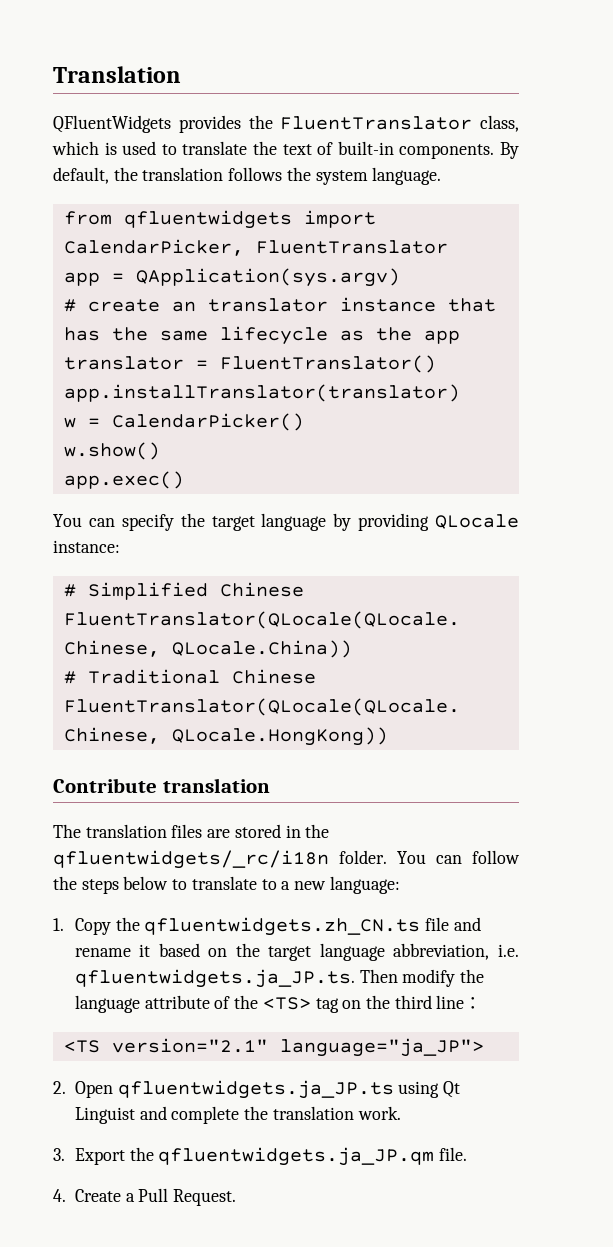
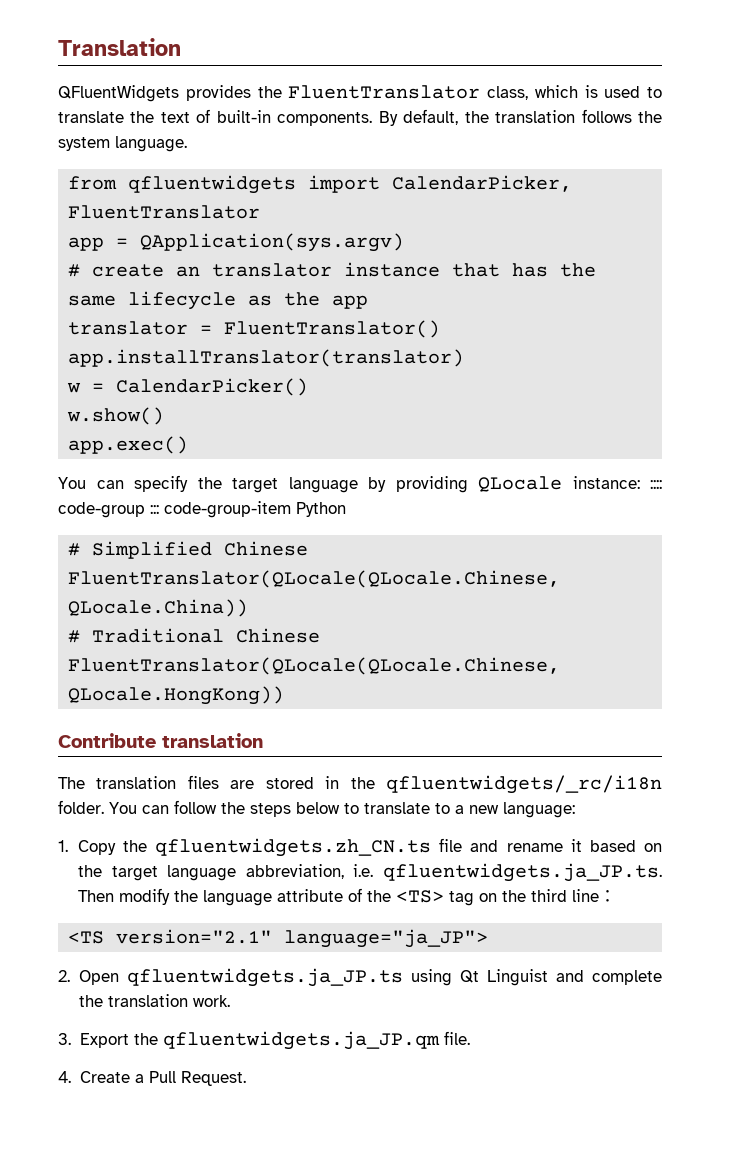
(120, 546) none -> [650,480,662,489] [58,501,346,518] :::: code-group ::: code-group-item Python

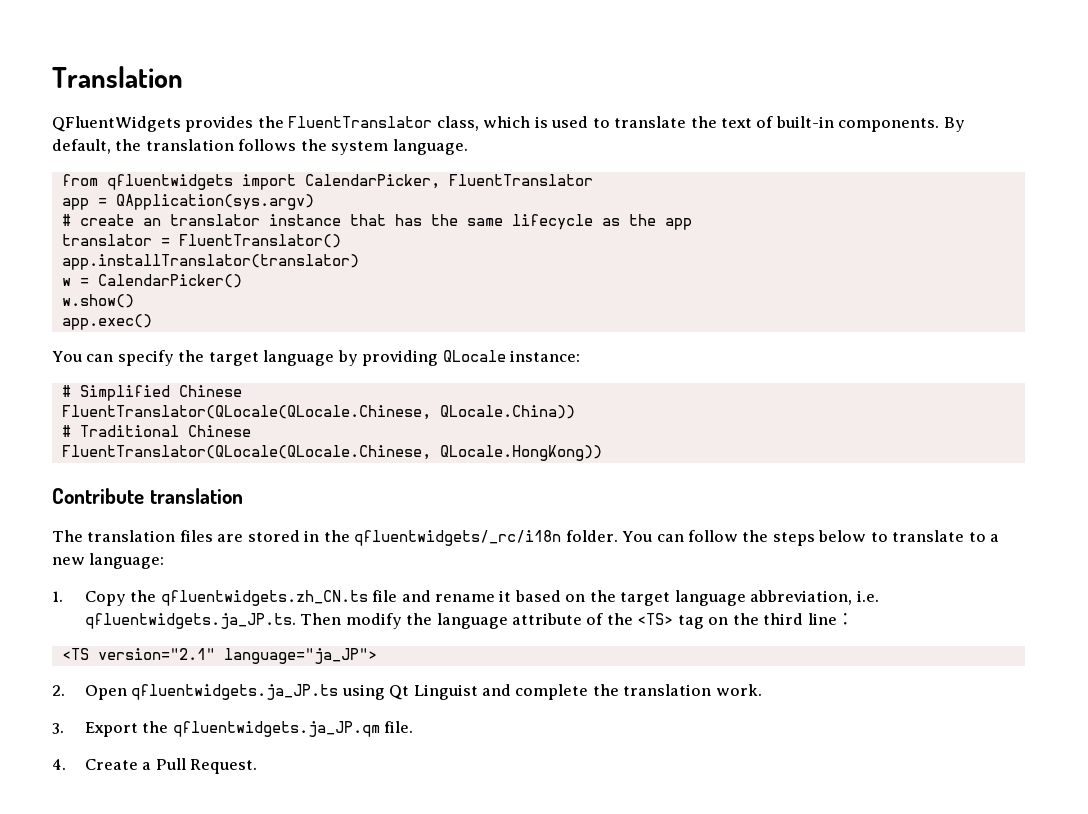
[650,480,662,489] [58,501,346,518] :::: code-group ::: code-group-item Python -> (581, 356) none

